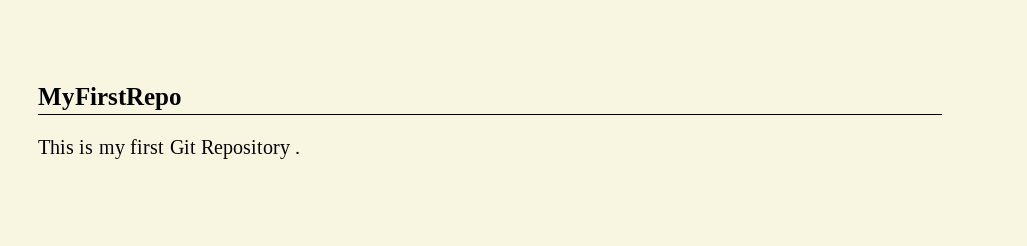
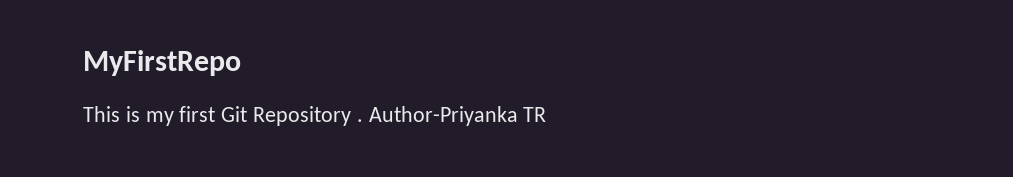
(301, 152) none -> [368,106,547,126] Author-Priyanka TR

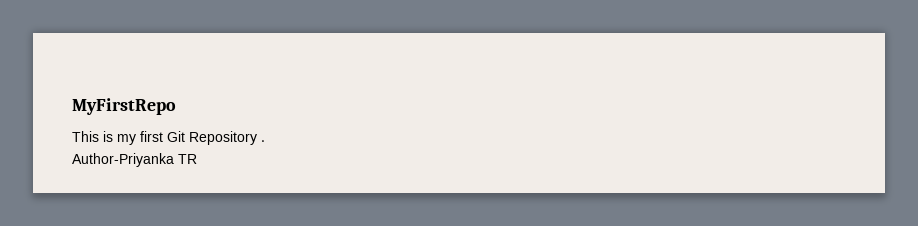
(363, 120) none -> (265, 141) //

